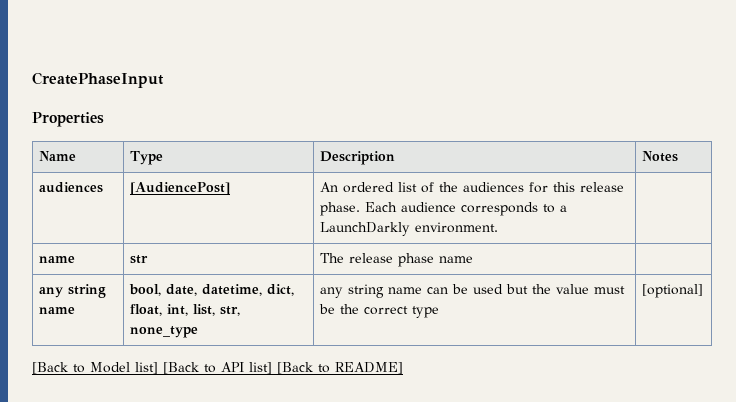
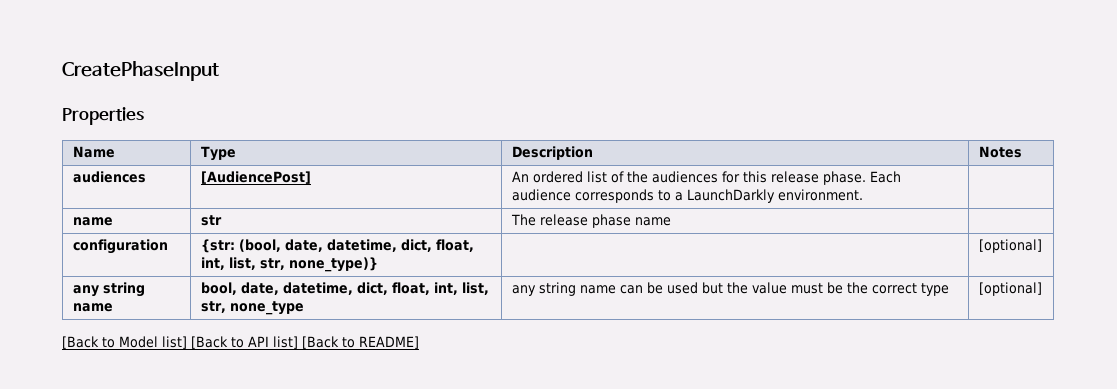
(473, 259) none -> [72,239,168,254] [200,239,474,253] [200,257,378,272] [978,239,1042,253] // configuration | {str: (bool, date, datetime, dict, float, int, list, str, none_type)} | | [optional]

